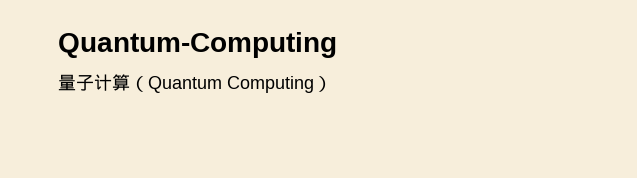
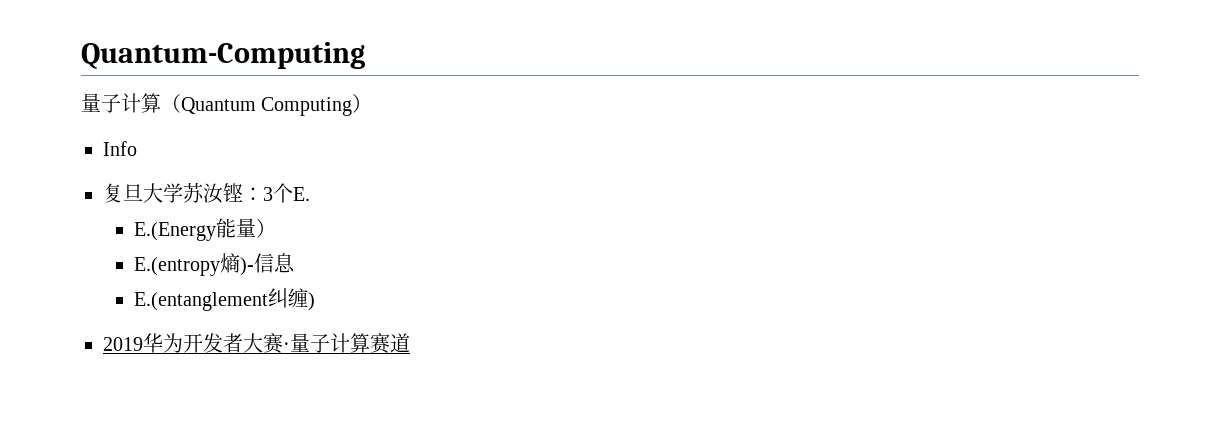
(332, 84) none -> [103,141,137,156] [103,182,310,204] [133,218,276,241] [133,253,295,276] [133,288,315,311] [103,333,410,354] // Info // 复旦大学苏汝铿：3个E. // E.(Energy能量） // E.(entropy熵)-信息 // E.(entanglement纠缠) // 2019华为开发者大赛·量子计算赛道

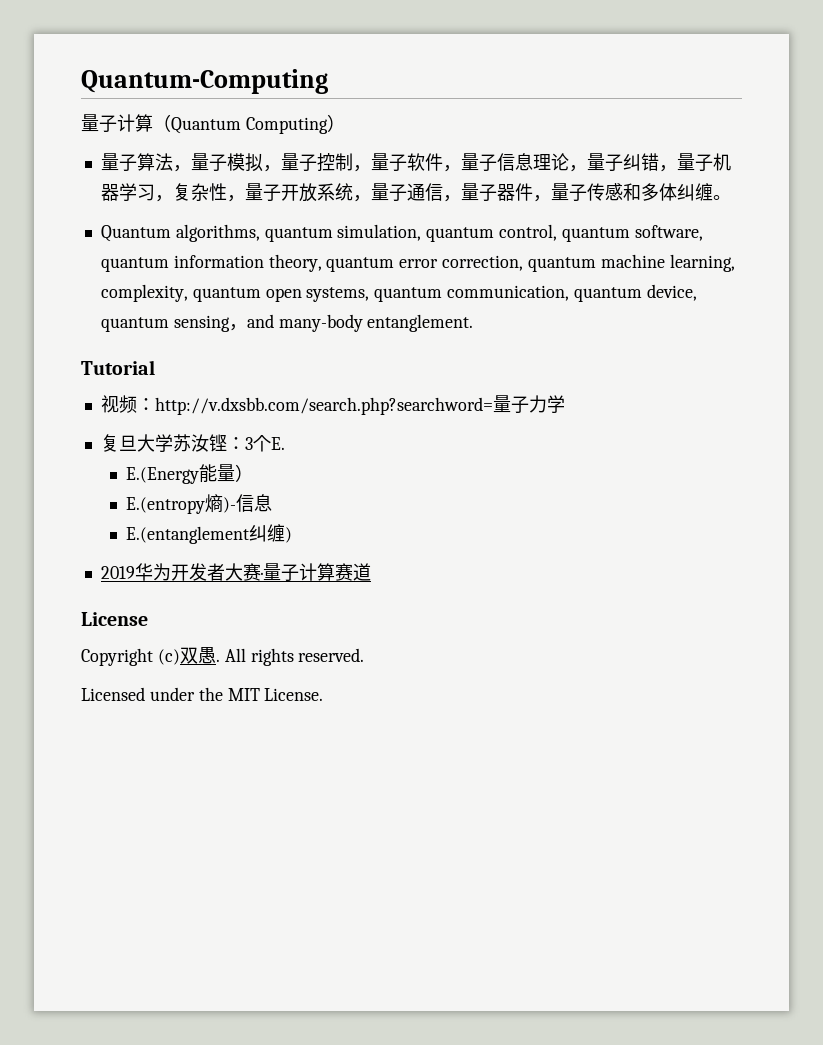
[103,141,137,156] Info -> [100,153,731,172] [100,183,731,202] [100,224,703,242] [100,254,735,272] [100,284,697,302] [100,314,474,332] [81,360,155,375] [100,395,565,415] 量子算法，量子模拟，量子控制，量子软件，量子信息理论，量子纠错，量子机器学习，复杂性，量子开放系统，量子通信，量子器件，量子传感和多体纠缠。 // Quantum algorithms, quantum simulation, quantum control, quantum software, quantum information theory, quantum error correction, quantum machine learning, complexity, quantum open systems, quantum communication, quantum device, quantum sensing，and many-body entanglement. // Tutorial // 视频：http://v.dxsbb.com/search.php?searchword=量子力学
(410, 343) none -> [81,612,148,626] [81,647,365,666] [81,687,324,701] // License // Copyright (c)双愚. All rights reserved. // Licensed under the MIT License.

